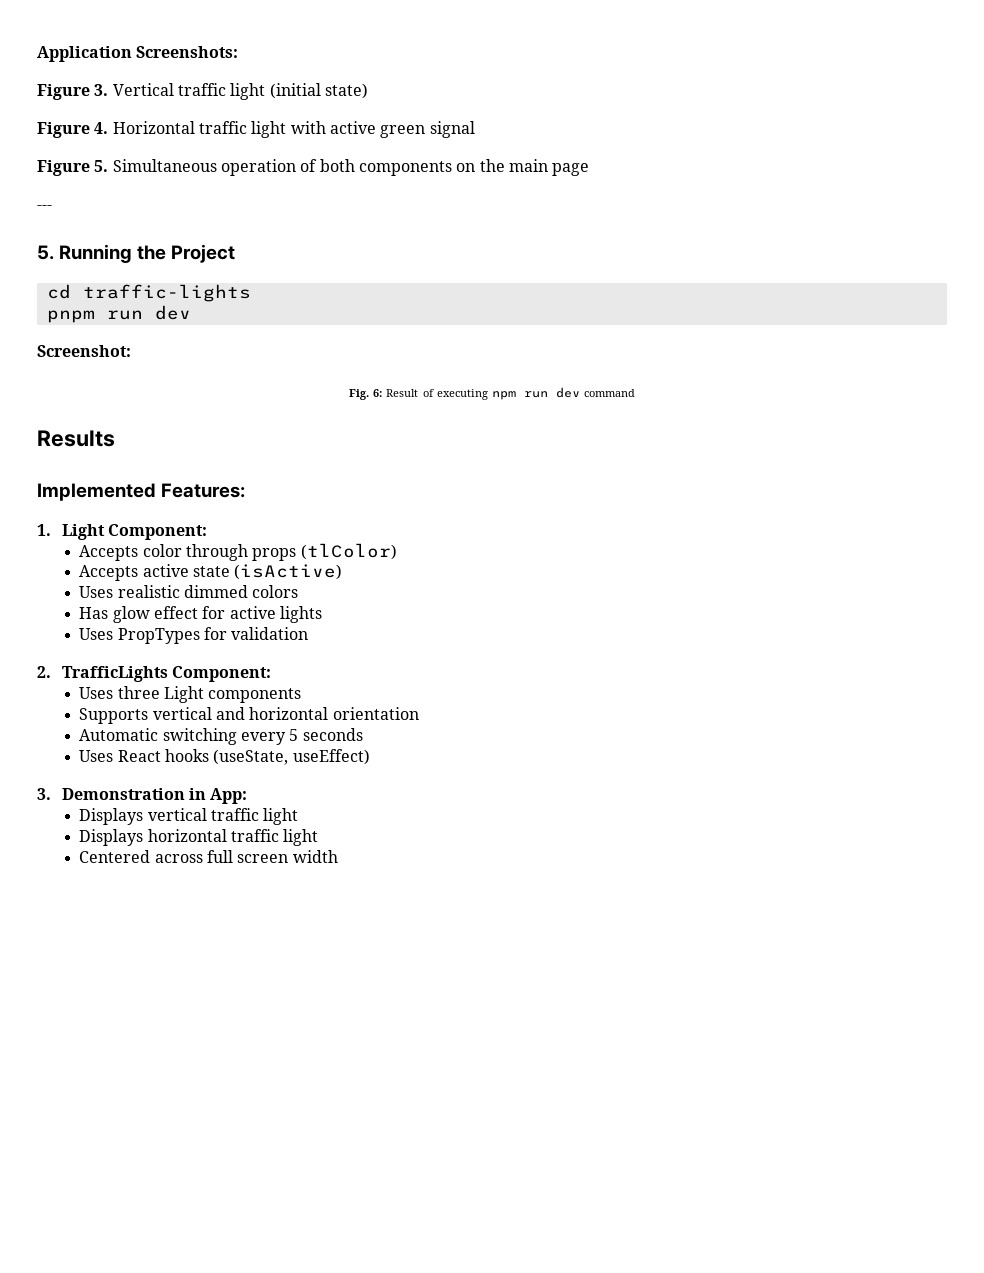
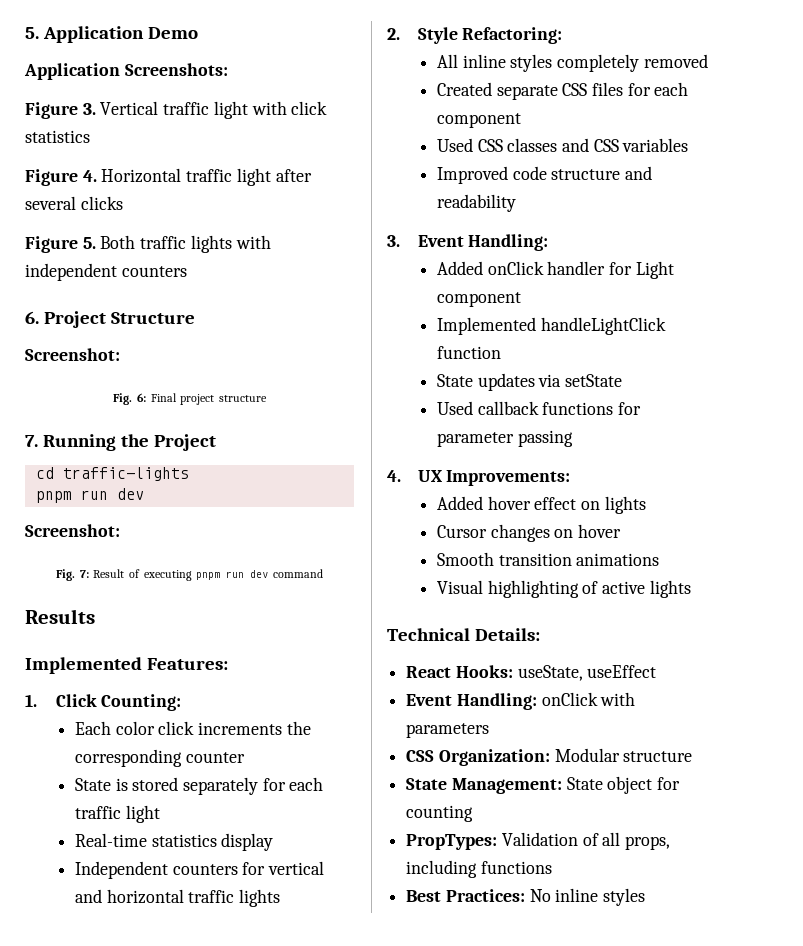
(37, 54) none -> [25,26,199,43] 5. Application Demo //
[269,83,368,99] (initial state) -> [251,101,328,115] [25,130,90,143] with click statistics
[290,121,475,138] [37,159,590,176] [37,205,52,210] [37,245,54,260] with active green signal // Figure 5. Simultaneous operation of both components on the main page // --- // 5. -> [275,169,312,182] [25,196,123,210] [25,235,271,253] [25,263,187,281] [25,311,196,328] [25,348,120,361] [113,393,267,405] [25,435,38,447] after several clicks // Figure 5. Both traffic lights with independent counters // 6. Project Structure // Screenshot: // Fig. 6: Final project structure // 7.
[372,389,382,397] 6: -> [79,570,89,578] 7:
[492,391,517,400] npm -> [196,572,221,580] pnpm
[61,524,208,540] [79,543,397,561] [79,564,343,581] [79,585,299,598] [79,606,322,623] [79,627,309,644] [37,666,272,682] [79,686,302,703] [79,707,419,724] [79,728,363,745] [79,749,370,765] [37,788,248,804] [79,808,299,825] [79,829,319,846] [79,850,338,863] Light Component: // Accepts color through props (tlColor) // Accepts active state (isActive) // Uses realistic dimmed colors // Has glow effect for active lights // Uses PropTypes for validation // 2. TrafficLights Component: // Uses three Light components // Supports vertical and horizontal orientation // Automatic switching every 5 seconds // Uses React hooks (useState, useEffect) // 3. Demonstration in App: // Displays vertical traffic light // Displays horizontal traffic light // Centered across full screen width -> [55,694,182,711] [74,721,311,735] [74,749,245,767] [74,777,324,795] [74,805,160,823] [74,833,274,851] [74,861,325,879] [74,889,281,907] [387,27,563,44] [436,54,708,72] [436,82,689,100] [436,113,521,128] [436,138,689,152] [436,166,653,184] [436,194,516,212] [387,234,549,251] [436,261,674,279] [436,292,521,307] [436,317,666,335] [436,346,501,359] [436,373,623,391] [436,401,642,415] [436,430,573,447] [387,470,571,486] [436,496,646,514] [436,524,622,542] [436,552,660,566] [436,580,691,598] [387,628,541,641] [406,665,657,681] [406,692,636,710] [406,723,490,738] [406,748,693,766] [406,776,681,794] [406,805,474,822] [406,832,671,850] [406,860,552,878] [406,888,646,906] Click Counting: // Each color click increments the corresponding counter // State is stored separately for each traffic light // Real-time statistics display // Independent counters for vertical and horizontal traffic lights // 2. Style Refactoring: // All inline styles completely removed // Created separate CSS files for each component // Used CSS classes and CSS variables // Improved code structure and readability // 3. Event Handling: // Added onClick handler for Light component // Implemented handleLightClick function // State updates via setState // Used callback functions for parameter passing // 4. UX Improvements: // Added hover effect on lights // Cursor changes on hover // Smooth transition animations // Visual highlighting of active lights // Technical Details: // React Hooks: useState, useEffect // Event Handling: onClick with parameters // CSS Organization: Modular structure // State Management: State object for counting // PropTypes: Validation of all props, including functions // Best Practices: No inline styles

